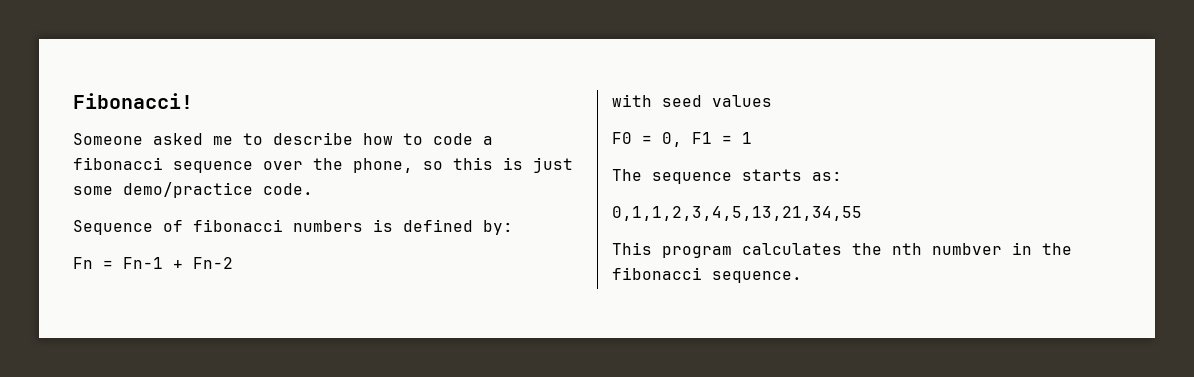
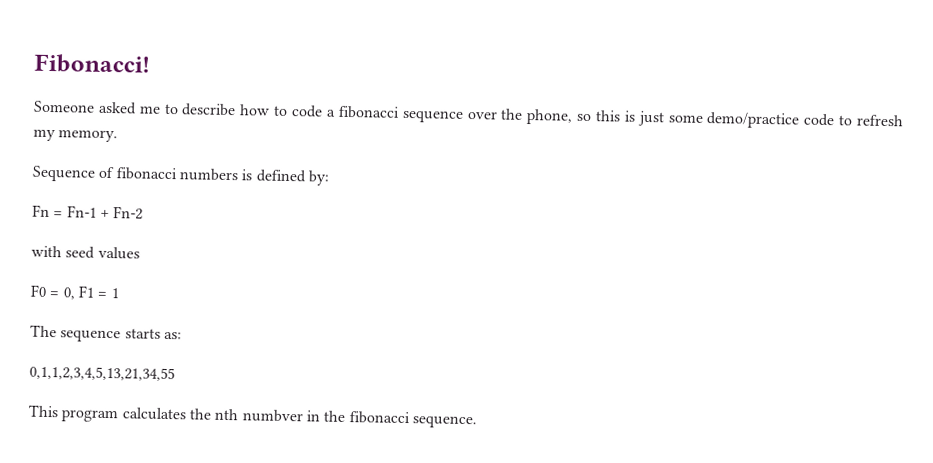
[263,183,313,195] code. -> [803,113,905,127] [33,128,119,143] code to refresh my memory.

